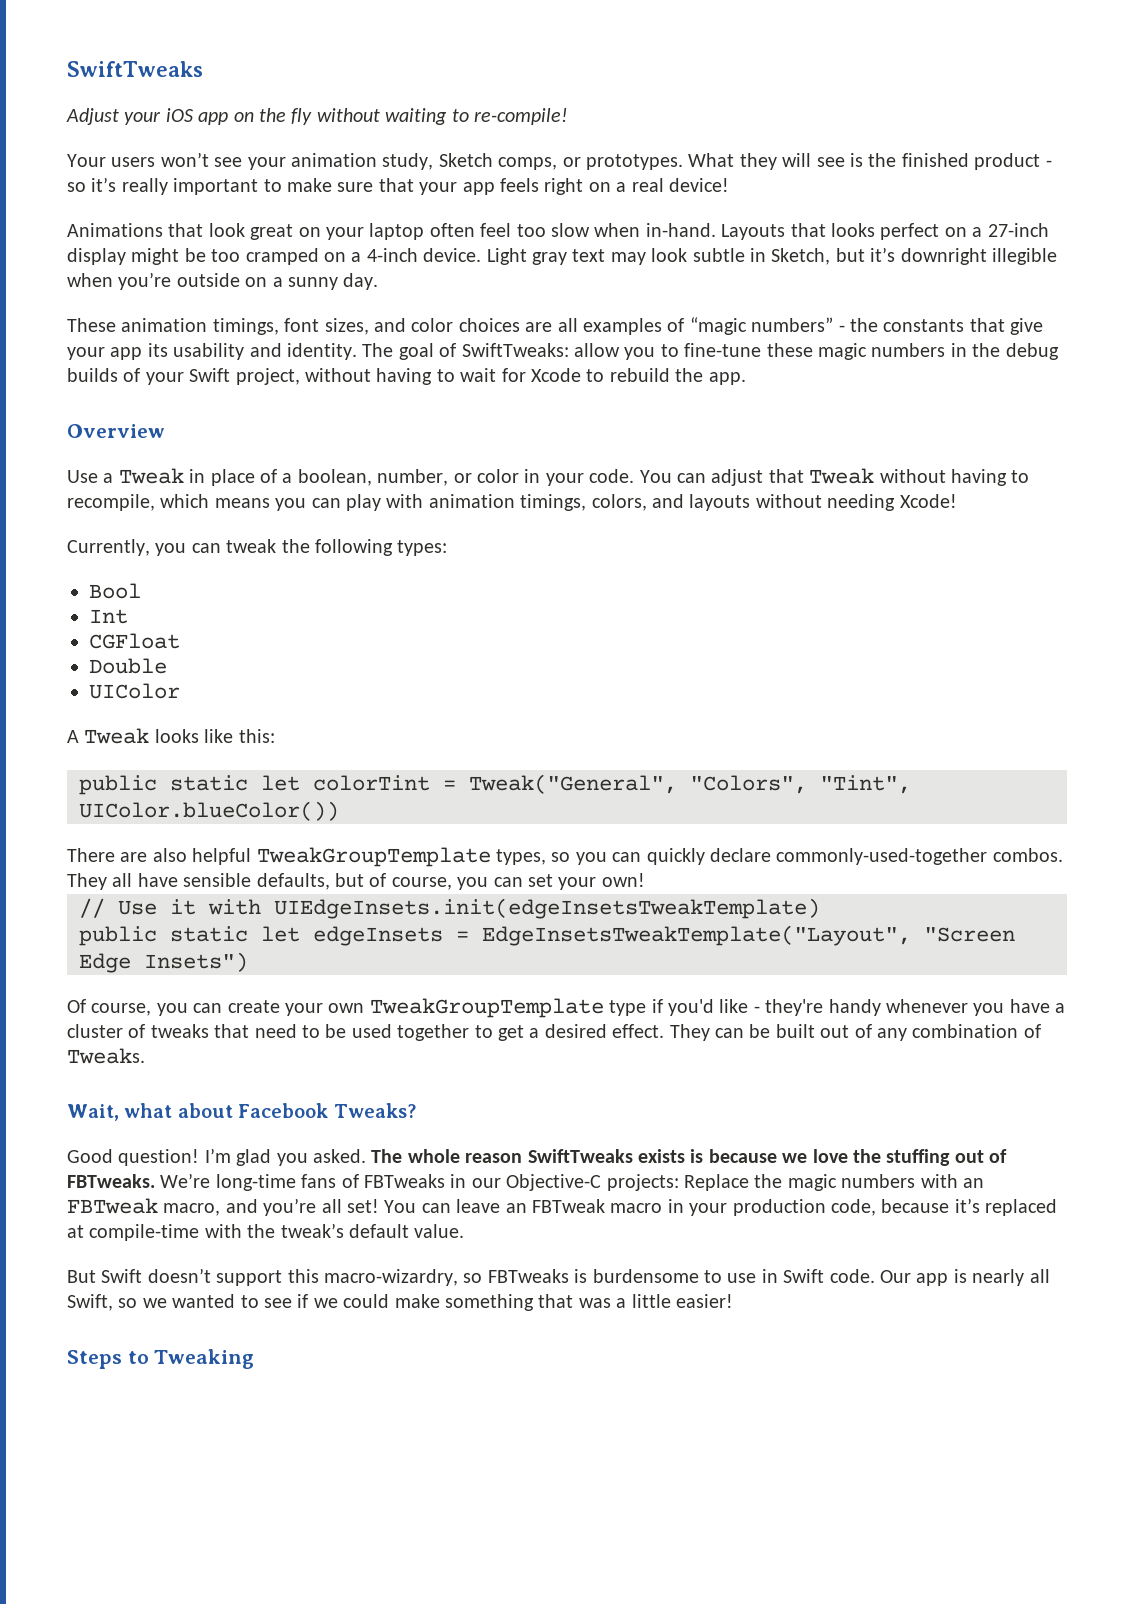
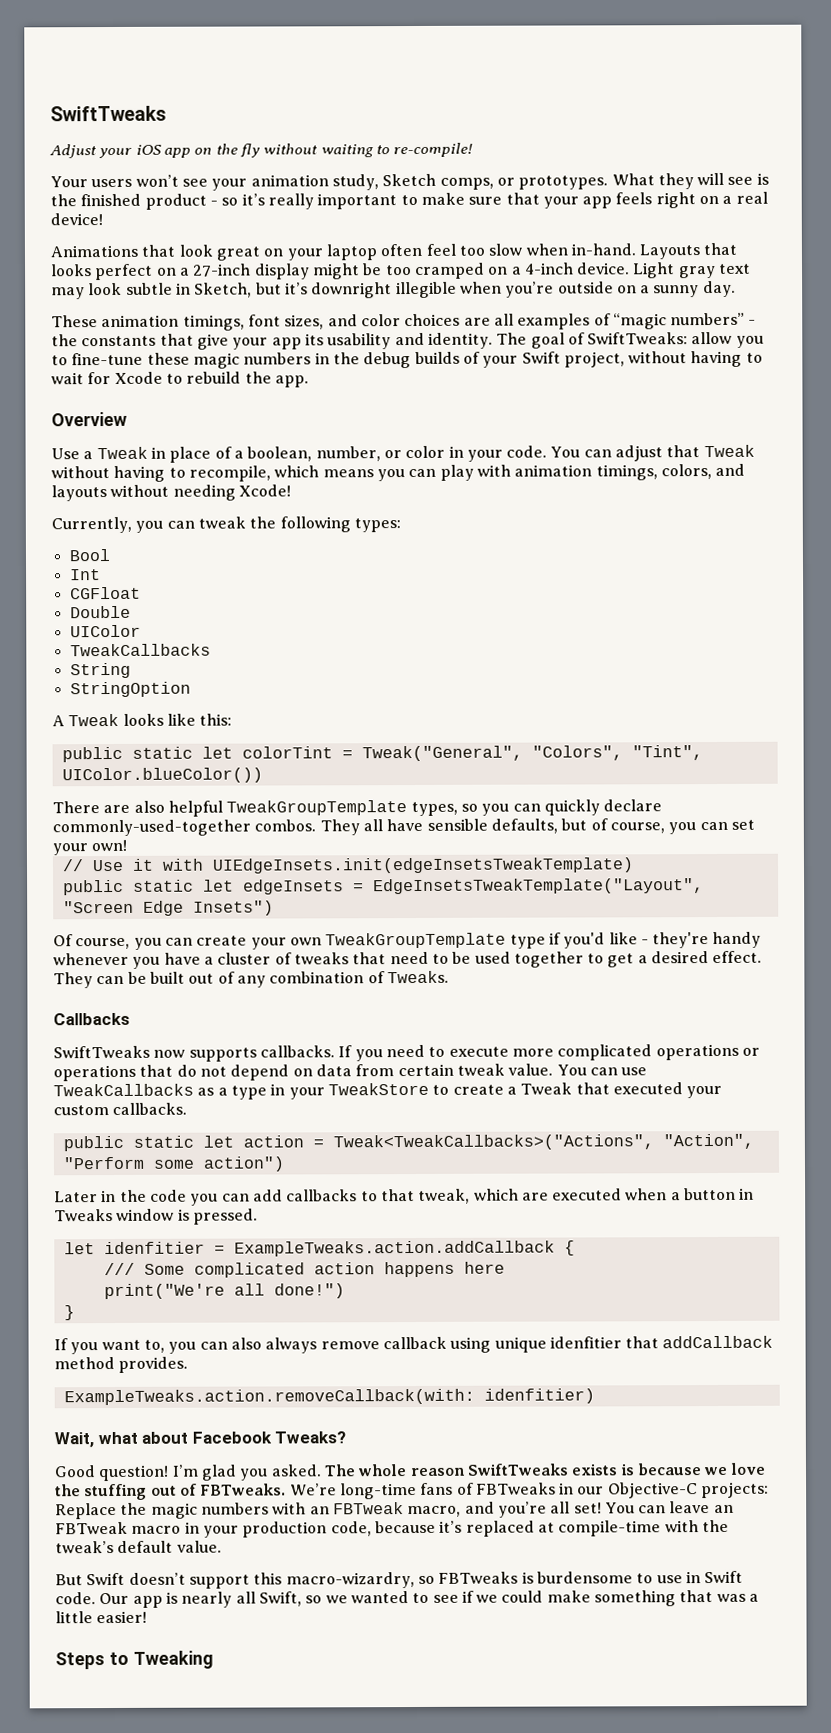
(180, 691) none -> [69,643,211,657] [69,662,131,679] [69,681,191,698] // TweakCallbacks // String // StringOption
(145, 1056) none -> [53,1012,130,1026] [53,1043,760,1062] [53,1063,648,1082] [53,1082,723,1100] [53,1102,188,1116] [62,1133,754,1152] [62,1156,285,1172] [54,1187,755,1206] [54,1208,258,1225] [63,1240,575,1257] [103,1261,505,1278] [103,1283,345,1300] [63,1305,75,1321] [54,1335,774,1355] [54,1356,189,1373] [63,1388,595,1406] // Callbacks // SwiftTweaks now supports callbacks. If you need to execute more complicated operations or operations that do not depend on data from certain tweak value. You can use TweakCallbacks as a type in your TweakStore to create a Tweak that executed your custom callbacks. // public static let action = Tweak<TweakCallbacks>("Actions", "Action", "Perform some action") // Later in the code you can add callbacks to that tweak, which are executed when a button in Tweaks window is pressed. // let idenfitier = ExampleTweaks.action.addCallback { // /// Some complicated action happens here // print("We're all done!") // } // If you want to, you can also always remove callback using unique idenfitier that addCallback method provides. // ExampleTweaks.action.removeCallback(with: idenfitier)

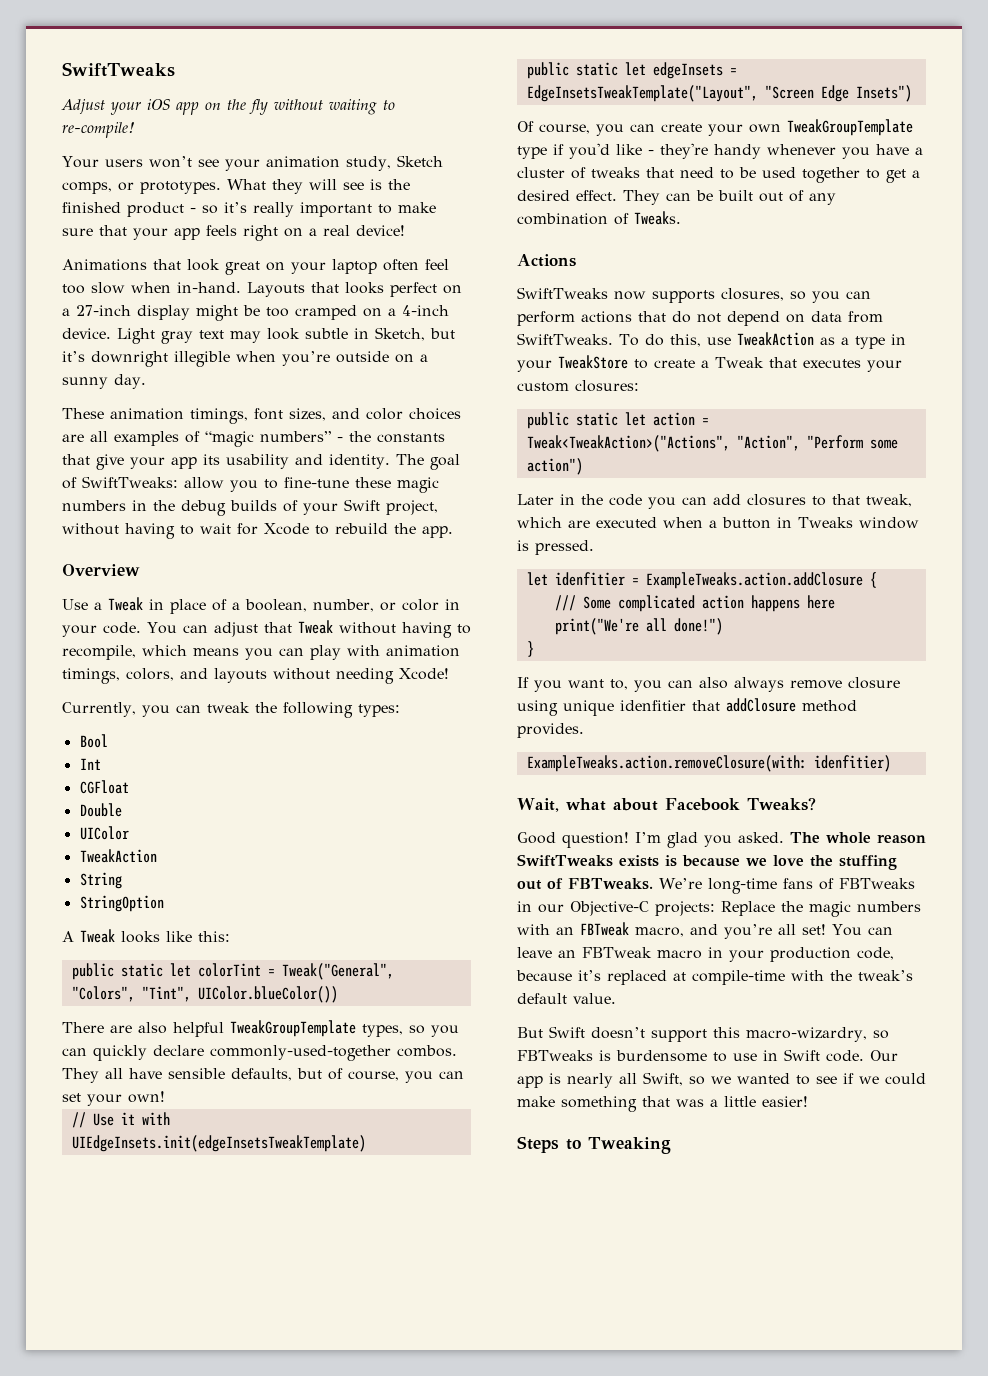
[69,643,211,657] TweakCallbacks -> [79,849,157,863] TweakAction
[53,1012,130,1026] Callbacks -> [517,254,576,267] Actions
[259,1043,760,1062] [53,1064,136,1082] callbacks. If you need to execute more complicated operations or operations -> [720,288,871,303] [517,311,632,326] closures, so you can perform actions
[397,1063,648,1077] [53,1083,194,1097] certain tweak value. You can use TweakCallbacks -> [517,332,814,347] SwiftTweaks. To do this, use TweakAction
[612,1082,683,1095] executed -> [802,359,861,368] executes
[112,1102,188,1116] callbacks. -> [575,380,639,392] closures:
[332,1134,654,1151] Tweak<TweakCallbacks>("Actions", -> [526,435,730,452] Tweak<TweakAction>("Actions",
[286,1189,358,1202] callbacks -> [747,494,806,506] closures
[233,1240,555,1257] ExampleTweaks.action.addCallback -> [645,572,863,589] ExampleTweaks.action.addClosure
[382,1336,447,1350] callback -> [848,677,900,689] closure
[662,1335,774,1349] addCallback -> [726,698,796,712] addClosure
[63,1388,475,1406] ExampleTweaks.action.removeCallback(with: -> [526,755,807,772] ExampleTweaks.action.removeClosure(with:

